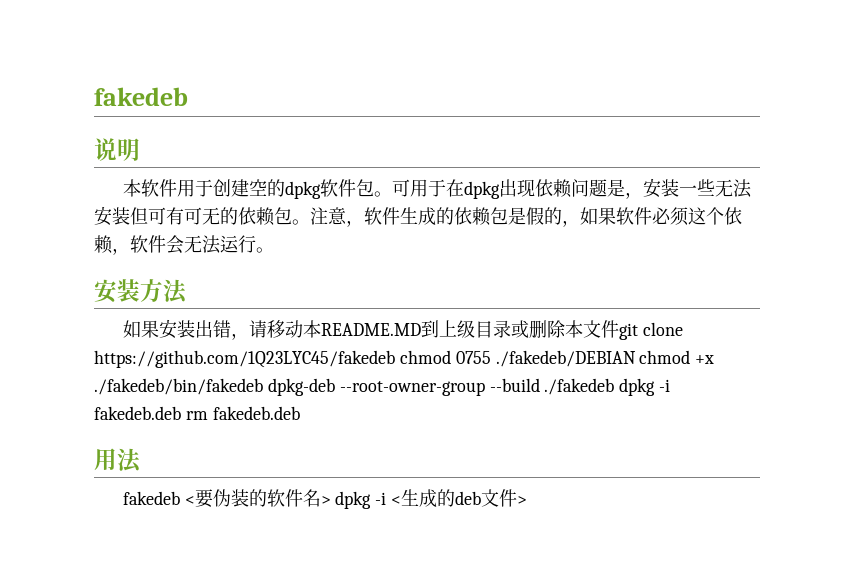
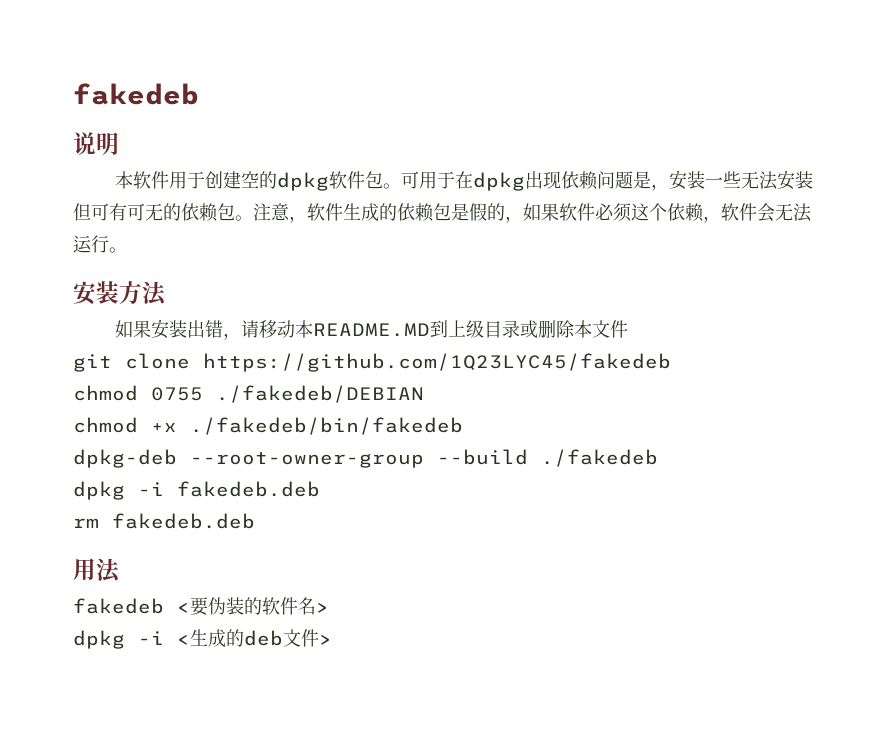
(619, 329) none -> (629, 329) //
(395, 359) none -> (671, 362) //
(636, 358) none -> (424, 394) //
(263, 386) none -> (463, 426) //
(615, 386) none -> (658, 458) //
(181, 413) none -> (320, 489) //
(331, 500) none -> (329, 607) //

